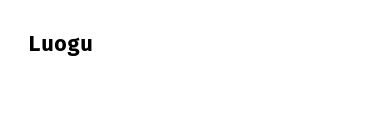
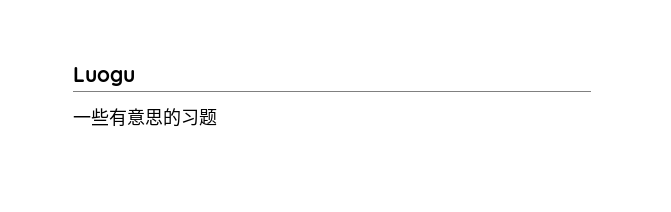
(93, 46) none -> [73,108,217,127] // 一些有意思的习题

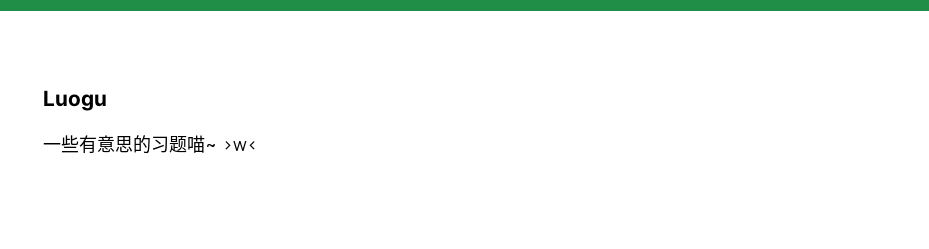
(217, 117) none -> [187,135,258,153] 喵~ >w<

